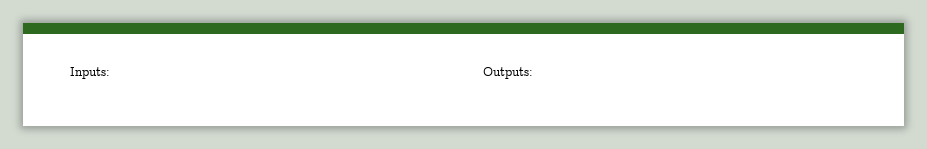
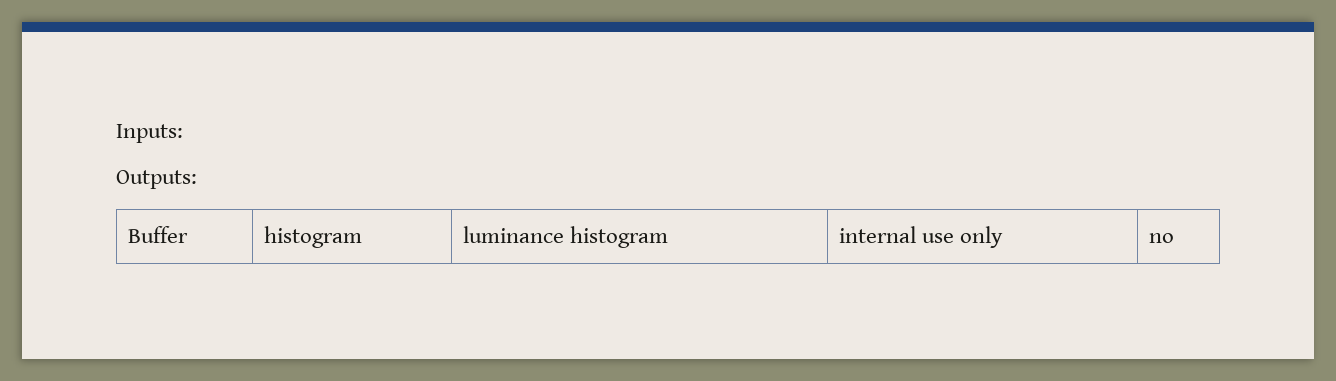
(533, 73) none -> [128,226,189,243] [264,226,363,248] [463,226,669,248] [839,226,1004,248] [1149,233,1175,243] // Buffer | histogram | luminance histogram | internal use only | no

